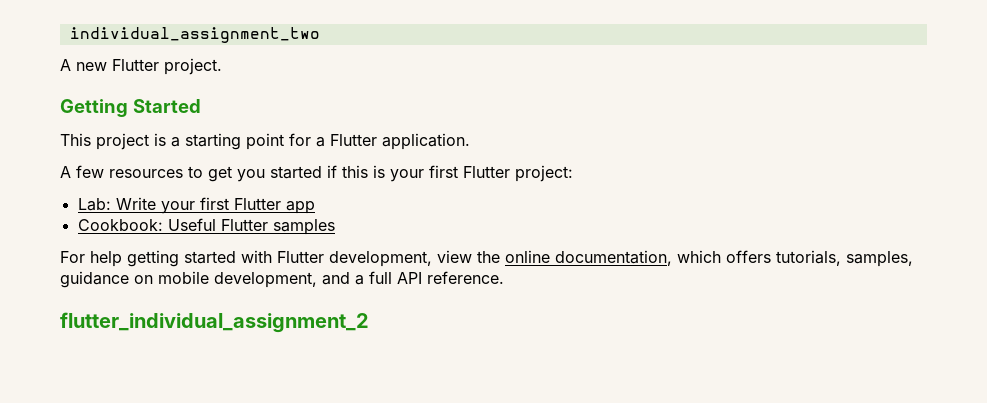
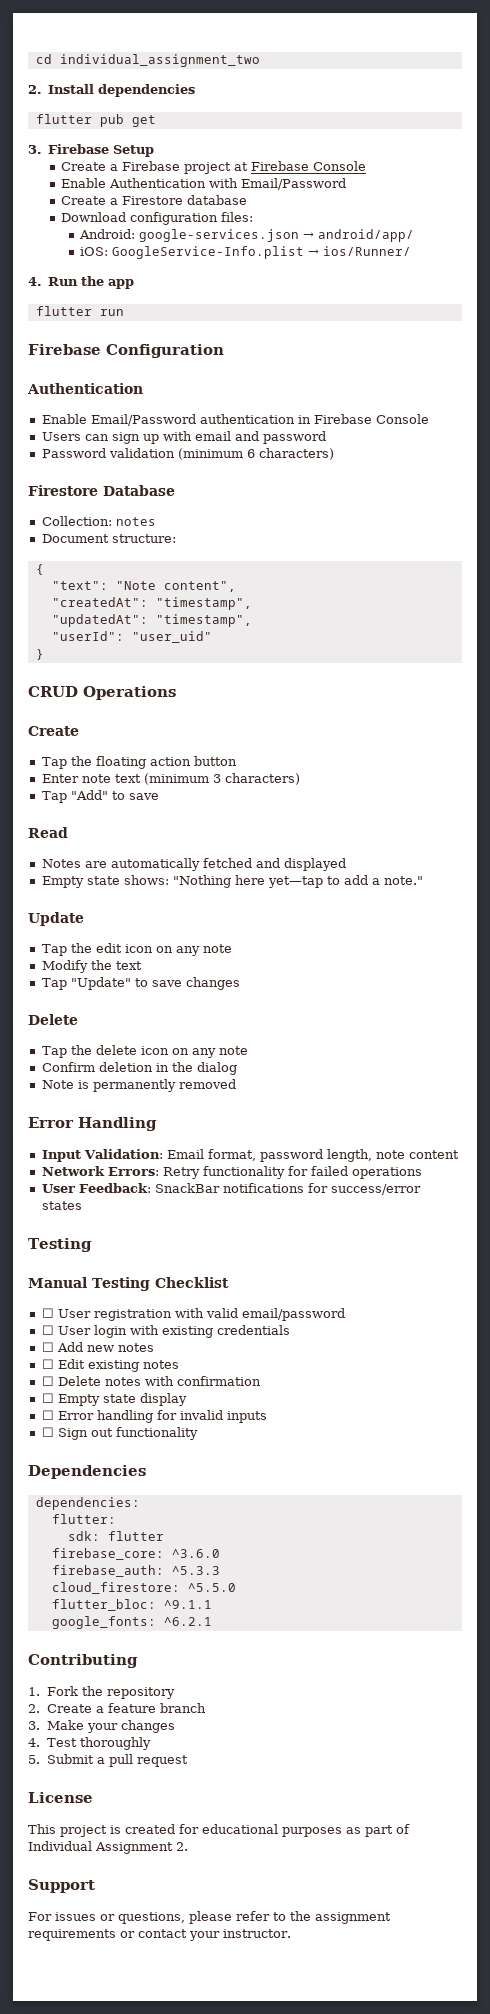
(69, 35) none -> [35,54,52,64] cd
[60,58,222,75] [60,99,201,117] [60,133,470,150] [60,165,573,182] [77,197,315,214] [77,218,335,235] [60,250,913,267] [60,271,504,288] [60,312,369,333] A new Flutter project. // Getting Started // This project is a starting point for a Flutter application. // A few resources to get you started if this is your first Flutter project: // Lab: Write your first Flutter app // Cookbook: Useful Flutter samples // For help getting started with Flutter development, view the online documentation, which offers tutorials, samples, guidance on mobile development, and a full API reference. // flutter_individual_assignment_2 -> [28,84,196,97] [35,114,156,127] [28,144,155,157] [60,161,366,174] [60,178,346,190] [60,195,247,205] [60,212,253,225] [79,229,415,242] [80,246,412,259] [28,276,135,289] [35,306,124,316] [28,344,224,358] [27,383,143,394] [41,414,429,426] [41,431,326,444] [41,448,334,460] [28,485,175,496] [41,516,156,526] [41,534,176,543] [35,564,44,575] [51,581,236,592] [51,597,252,610] [51,614,252,627] [51,631,212,643] [35,649,44,660] [28,686,176,700] [28,726,79,736] [41,756,237,769] [41,773,300,785] [41,790,159,803] [28,827,68,838] [41,858,346,871] [41,875,423,888] [28,912,84,926] [41,943,232,956] [41,960,142,973] [41,977,240,990] [28,1014,78,1025] [41,1045,248,1058] [41,1062,237,1075] [41,1079,236,1092] [28,1117,157,1131] [41,1149,459,1162] [41,1166,422,1179] [41,1183,421,1195] [41,1201,82,1210] [28,1238,92,1252] [28,1277,229,1291] [41,1308,345,1321] [41,1325,290,1338] [41,1342,154,1352] [41,1359,179,1372] [41,1376,261,1386] [41,1393,187,1406] [41,1410,267,1423] [41,1427,198,1440] [28,1465,146,1479] [35,1497,140,1510] [51,1514,116,1524] [67,1531,164,1541] [51,1548,220,1560] [51,1565,220,1577] [51,1582,236,1594] [51,1599,212,1611] [51,1616,212,1629] [28,1654,138,1668] [28,1686,176,1699] [28,1703,207,1713] [28,1720,176,1733] [28,1737,152,1750] [28,1754,189,1767] [28,1792,93,1803] [28,1824,410,1837] [28,1841,188,1854] [28,1879,95,1893] [28,1911,391,1924] [28,1929,291,1941] 2. Install dependencies // flutter pub get // 3. Firebase Setup // Create a Firebase project at Firebase Console // Enable Authentication with Email/Password // Create a Firestore database // Download configuration files: // Android: google-services.json → android/app/ // iOS: GoogleService-Info.plist → ios/Runner/ // 4. Run the app // flutter run // Firebase Configuration // Authentication // Enable Email/Password authentication in Firebase Console // Users can sign up with email and password // Password validation (minimum 6 characters) // Firestore Database // Collection: notes // Document structure: // { // "text": "Note content", // "createdAt": "timestamp", // "updatedAt": "timestamp", // "userId": "user_uid" // } // CRUD Operations // Create // Tap the floating action button // Enter note text (minimum 3 characters) // Tap "Add" to save // Read // Notes are automatically fetched and displayed // Empty state shows: "Nothing here yet—tap to add a note." // Update // Tap the edit icon on any note // Modify the text // Tap "Update" to save changes // Delete // Tap the delete icon on any note // Confirm deletion in the dialog // Note is permanently removed // Error Handling // Input Validation: Email format, password length, note content // Network Errors: Retry functionality for failed operations // User Feedback: SnackBar notifications for success/error states // Testing // Manual Testing Checklist // ☐ User registration with valid email/password // ☐ User login with existing credentials // ☐ Add new notes // ☐ Edit existing notes // ☐ Delete notes with confirmation // ☐ Empty state display // ☐ Error handling for invalid inputs // ☐ Sign out functionality // Dependencies // dependencies: // flutter: // sdk: flutter // firebase_core: ^3.6.0 // firebase_auth: ^5.3.3 // cloud_firestore: ^5.5.0 // flutter_bloc: ^9.1.1 // google_fonts: ^6.2.1 // Contributing // 1. Fork the repository // 2. Create a feature branch // 3. Make your changes // 4. Test thoroughly // 5. Submit a pull request // License // This project is created for educational purposes as part of Individual Assignment 2. // Support // For issues or questions, please refer to the assignment requirements or contact your instructor.

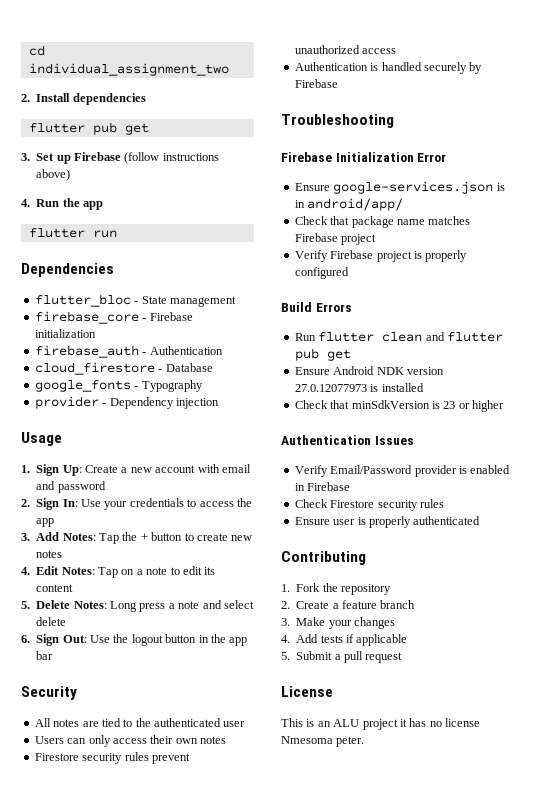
[48,144,155,157] [60,161,366,174] [60,178,346,190] [60,195,247,205] [60,212,253,225] [79,229,415,242] [80,246,412,259] Firebase Setup // Create a Firebase project at Firebase Console // Enable Authentication with Email/Password // Create a Firestore database // Download configuration files: // Android: google-services.json → android/app/ // iOS: GoogleService-Info.plist → ios/Runner/ -> [36,152,219,164] [36,169,71,181] Set up Firebase (follow instructions above)
[28,344,224,358] [27,383,143,394] [41,414,429,426] [41,431,326,444] [41,448,334,460] [28,485,175,496] [41,516,156,526] [41,534,176,543] [35,564,44,575] [51,581,236,592] [51,597,252,610] [51,614,252,627] [51,631,212,643] [35,649,44,660] [28,686,176,700] [28,726,79,736] [41,756,237,769] [41,773,300,785] [41,790,159,803] [28,827,68,838] [41,858,346,871] [41,875,423,888] [28,912,84,926] [41,943,232,956] [41,960,142,973] [41,977,240,990] [28,1014,78,1025] [41,1045,248,1058] [41,1062,237,1075] [41,1079,236,1092] [28,1117,157,1131] [41,1149,459,1162] [41,1166,422,1179] [41,1183,421,1195] [41,1201,82,1210] [28,1238,92,1252] [28,1277,229,1291] [41,1308,345,1321] [41,1325,290,1338] [41,1342,154,1352] [41,1359,179,1372] [41,1376,261,1386] [41,1393,187,1406] [41,1410,267,1423] [41,1427,198,1440] [28,1465,146,1479] [35,1497,140,1510] [51,1514,116,1524] [67,1531,164,1541] [51,1548,220,1560] [51,1565,220,1577] [51,1582,236,1594] [51,1599,212,1611] [51,1616,212,1629] Firebase Configuration // Authentication // Enable Email/Password authentication in Firebase Console // Users can sign up with email and password // Password validation (minimum 6 characters) // Firestore Database // Collection: notes // Document structure: // { // "text": "Note content", // "createdAt": "timestamp", // "updatedAt": "timestamp", // "userId": "user_uid" // } // CRUD Operations // Create // Tap the floating action button // Enter note text (minimum 3 characters) // Tap "Add" to save // Read // Notes are automatically fetched and displayed // Empty state shows: "Nothing here yet—tap to add a note." // Update // Tap the edit icon on any note // Modify the text // Tap "Update" to save changes // Delete // Tap the delete icon on any note // Confirm deletion in the dialog // Note is permanently removed // Error Handling // Input Validation: Email format, password length, note content // Network Errors: Retry functionality for failed operations // User Feedback: SnackBar notifications for success/error states // Testing // Manual Testing Checklist // ☐ User registration with valid email/password // ☐ User login with existing credentials // ☐ Add new notes // ☐ Edit existing notes // ☐ Delete notes with confirmation // ☐ Empty state display // ☐ Error handling for invalid inputs // ☐ Sign out functionality // Dependencies // dependencies: // flutter: // sdk: flutter // firebase_core: ^3.6.0 // firebase_auth: ^5.3.3 // cloud_firestore: ^5.5.0 // flutter_bloc: ^9.1.1 // google_fonts: ^6.2.1 -> [21,263,114,277] [34,294,236,307] [34,311,193,324] [34,329,96,338] [34,345,223,358] [34,362,213,375] [34,380,203,392] [34,396,219,409] [21,432,62,446] [21,464,251,476] [36,481,106,493] [21,498,252,510] [36,518,55,527] [21,532,253,544] [36,550,63,558] [21,566,216,578] [36,584,74,592] [21,600,254,612] [36,617,67,626] [21,634,248,646] [36,651,54,660] [21,686,77,700] [34,718,246,727] [34,735,226,747] [34,752,190,764] [294,45,397,54] [294,62,483,74] [294,79,338,88] [281,114,394,128] [281,152,447,162] [294,181,505,194] [294,198,404,211] [294,216,471,228] [294,233,377,245] [294,250,468,262] [294,267,349,279] [281,302,352,312] [294,332,503,342] [294,348,351,361] [294,366,444,375] [294,383,424,392] [294,400,504,412] [281,435,414,445] [294,465,511,477] [294,482,351,491] [294,499,444,511] [294,516,481,528] Dependencies // flutter_bloc - State management // firebase_core - Firebase initialization // firebase_auth - Authentication // cloud_firestore - Database // google_fonts - Typography // provider - Dependency injection // Usage // 1. Sign Up: Create a new account with email and password // 2. Sign In: Use your credentials to access the app // 3. Add Notes: Tap the + button to create new notes // 4. Edit Notes: Tap on a note to edit its content // 5. Delete Notes: Long press a note and select delete // 6. Sign Out: Use the logout button in the app bar // Security // All notes are tied to the authenticated user // Users can only access their own notes // Firestore security rules prevent unauthorized access // Authentication is handled securely by Firebase // Troubleshooting // Firebase Initialization Error // Ensure google-services.json is in android/app/ // Check that package name matches Firebase project // Verify Firebase project is properly configured // Build Errors // Run flutter clean and flutter pub get // Ensure Android NDK version 27.0.12077973 is installed // Check that minSdkVersion is 23 or higher // Authentication Issues // Verify Email/Password provider is enabled in Firebase // Check Firestore security rules // Ensure user is properly authenticated
[47,1737,152,1750] Test thoroughly -> [296,634,408,646] Add tests if applicable
[60,1824,410,1837] [28,1841,188,1854] [28,1879,95,1893] [28,1911,391,1924] [28,1929,291,1941] project is created for educational purposes as part of Individual Assignment 2. // Support // For issues or questions, please refer to the assignment requirements or contact your instructor. -> [306,718,480,730] [281,736,365,747] is an ALU project it has no license Nmesoma peter.

